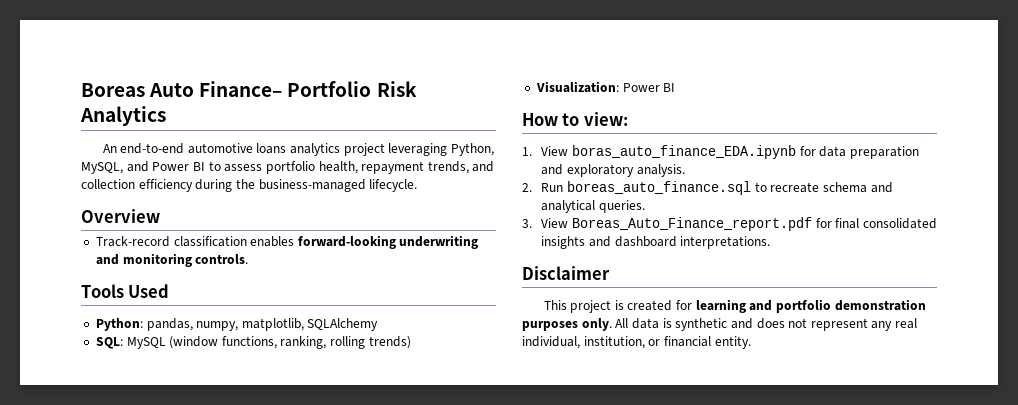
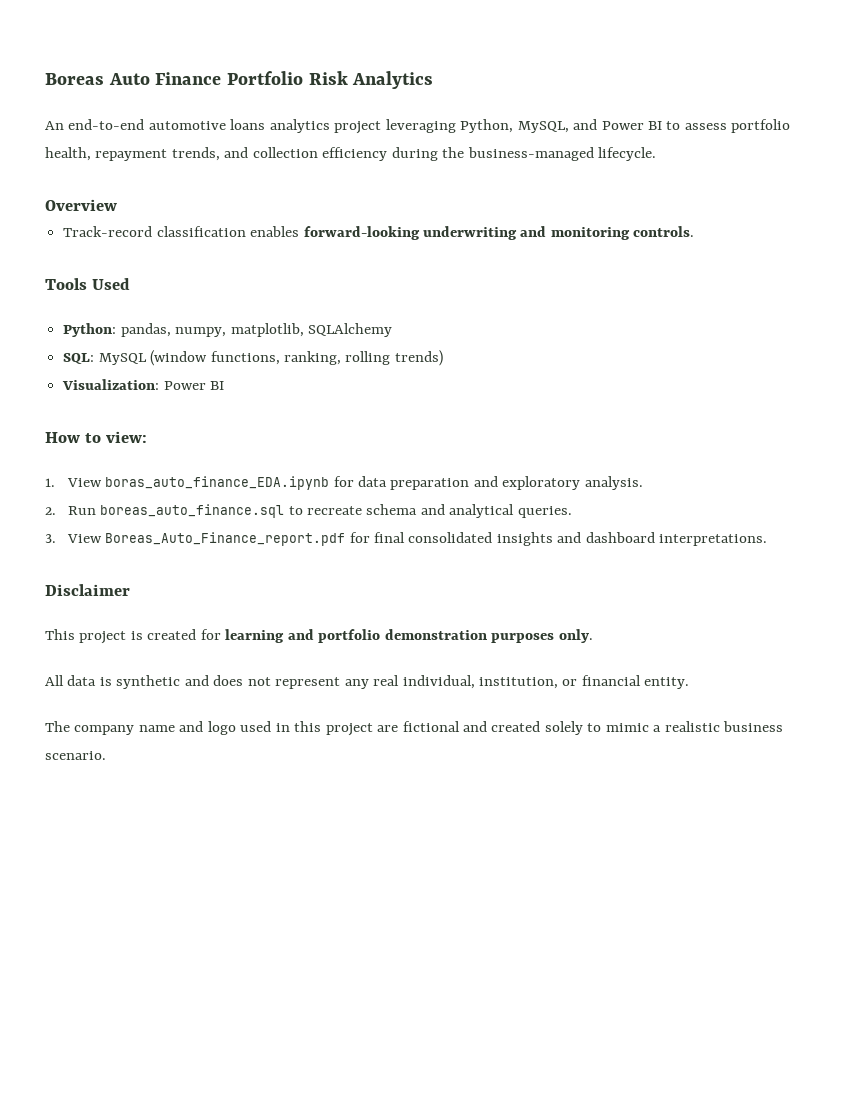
[199,81,283,97] Finance– -> [155,72,222,85] Finance
(612, 324) none -> (593, 636) //
(751, 342) none -> [45,721,784,736] [45,751,106,760] // The company name and logo used in this project are fictional and created solely to mimic a realistic business scenario.

